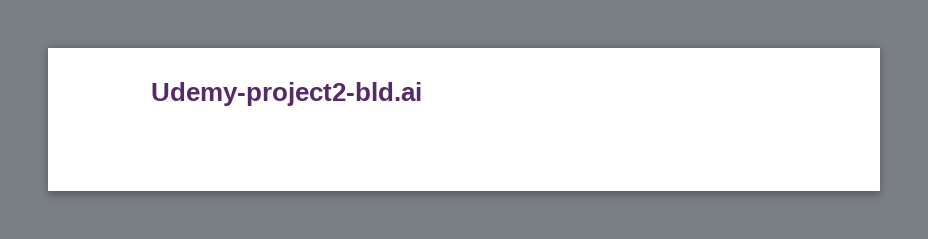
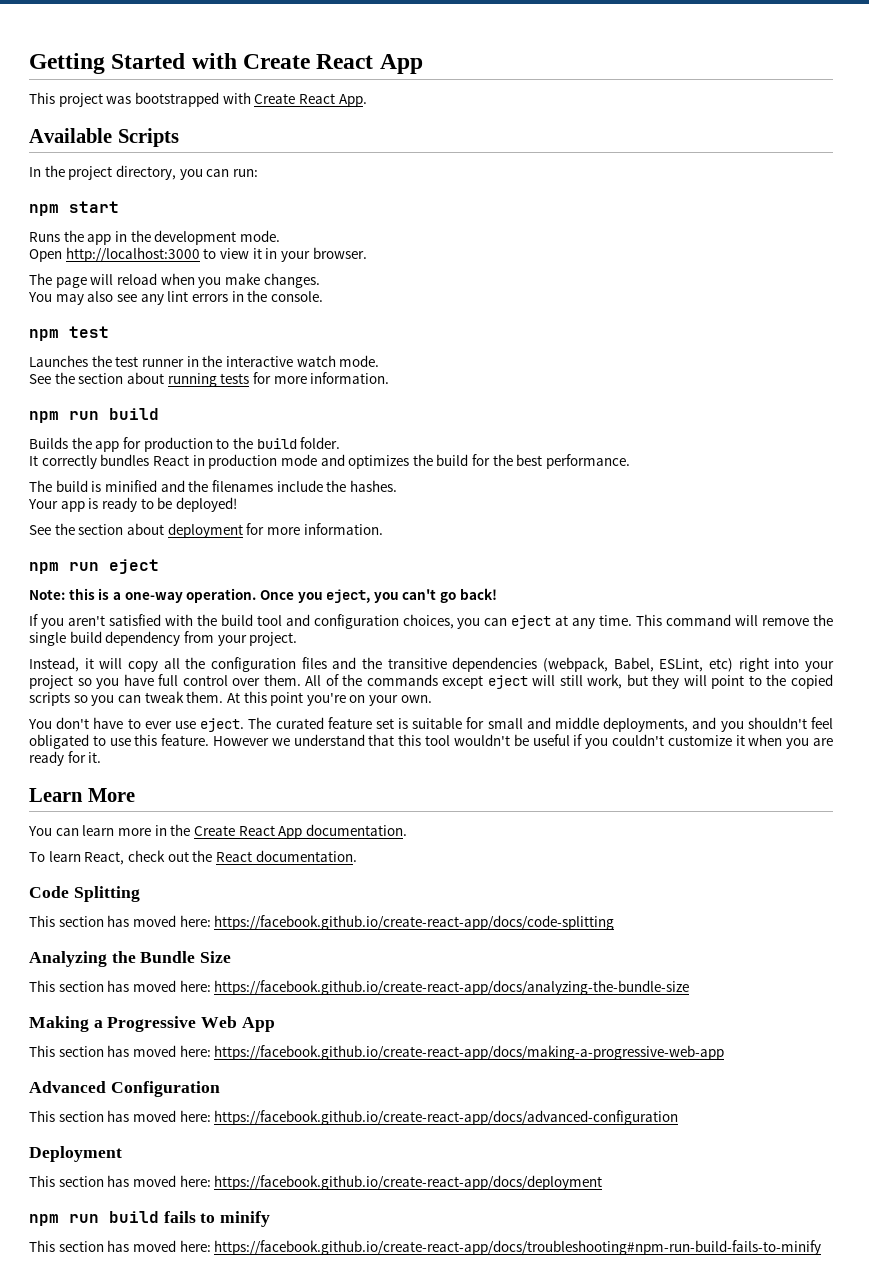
[151,82,422,106] Udemy-project2-bld.ai -> [29,53,423,74] [29,92,367,107] [29,128,179,147] [29,165,258,180] [29,201,119,216] [29,230,280,245] [29,247,367,262] [29,273,320,288] [28,290,323,305] [29,326,109,341] [29,355,380,367] [29,372,390,387] [29,408,159,423] [29,437,341,452] [29,454,631,469] [29,480,397,492] [28,497,237,512] [29,523,383,538] [29,559,159,574] [29,588,497,603] [29,614,834,629] [29,631,298,646] [29,657,834,672] [29,674,833,689] [29,691,432,706] [28,717,833,732] [29,734,834,749] [29,751,102,766] [29,788,135,802] [28,824,407,839] [29,850,357,865] [29,886,140,902] [29,915,615,930] [29,951,232,967] [29,980,690,995] [29,1016,275,1032] [29,1045,725,1060] [29,1081,220,1097] [29,1110,679,1125] [29,1146,122,1162] [29,1175,603,1190] [29,1211,271,1227] [29,1240,822,1255] Getting Started with Create React App // This project was bootstrapped with Create React App. // Available Scripts // In the project directory, you can run: // npm start // Runs the app in the development mode. // Open http://localhost:3000 to view it in your browser. // The page will reload when you make changes. // You may also see any lint errors in the console. // npm test // Launches the test runner in the interactive watch mode. // See the section about running tests for more information. // npm run build // Builds the app for production to the build folder. // It correctly bundles React in production mode and optimizes the build for the best performance. // The build is minified and the filenames include the hashes. // Your app is ready to be deployed! // See the section about deployment for more information. // npm run eject // Note: this is a one-way operation. Once you eject, you can't go back! // If you aren't satisfied with the build tool and configuration choices, you can eject at any time. This command will remove the single build dependency from your project. // Instead, it will copy all the configuration files and the transitive dependencies (webpack, Babel, ESLint, etc) right into your project so you have full control over them. All of the commands except eject will still work, but they will point to the copied scripts so you can tweak them. At this point you're on your own. // You don't have to ever use eject. The curated feature set is suitable for small and middle deployments, and you shouldn't feel obligated to use this feature. However we understand that this tool wouldn't be useful if you couldn't customize it when you are ready for it. // Learn More // You can learn more in the Create React App documentation. // To learn React, check out the React documentation. // Code Splitting // This section has moved here: https://facebook.github.io/create-react-app/docs/code-splitting // Analyzing the Bundle Size // This section has moved here: https://facebook.github.io/create-react-app/docs/analyzing-the-bundle-size // Making a Progressive Web App // This section has moved here: https://facebook.github.io/create-react-app/docs/making-a-progressive-web-app // Advanced Configuration // This section has moved here: https://facebook.github.io/create-react-app/docs/advanced-configuration // Deployment // This section has moved here: https://facebook.github.io/create-react-app/docs/deployment // npm run build fails to minify // This section has moved here: https://facebook.github.io/create-react-app/docs/troubleshooting#npm-run-build-fails-to-minify

